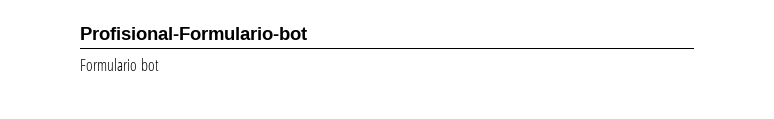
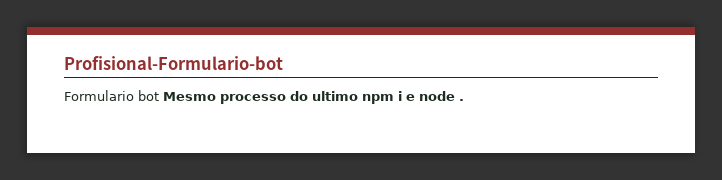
(160, 64) none -> [163,91,464,104] Mesmo processo do ultimo npm i e node .

